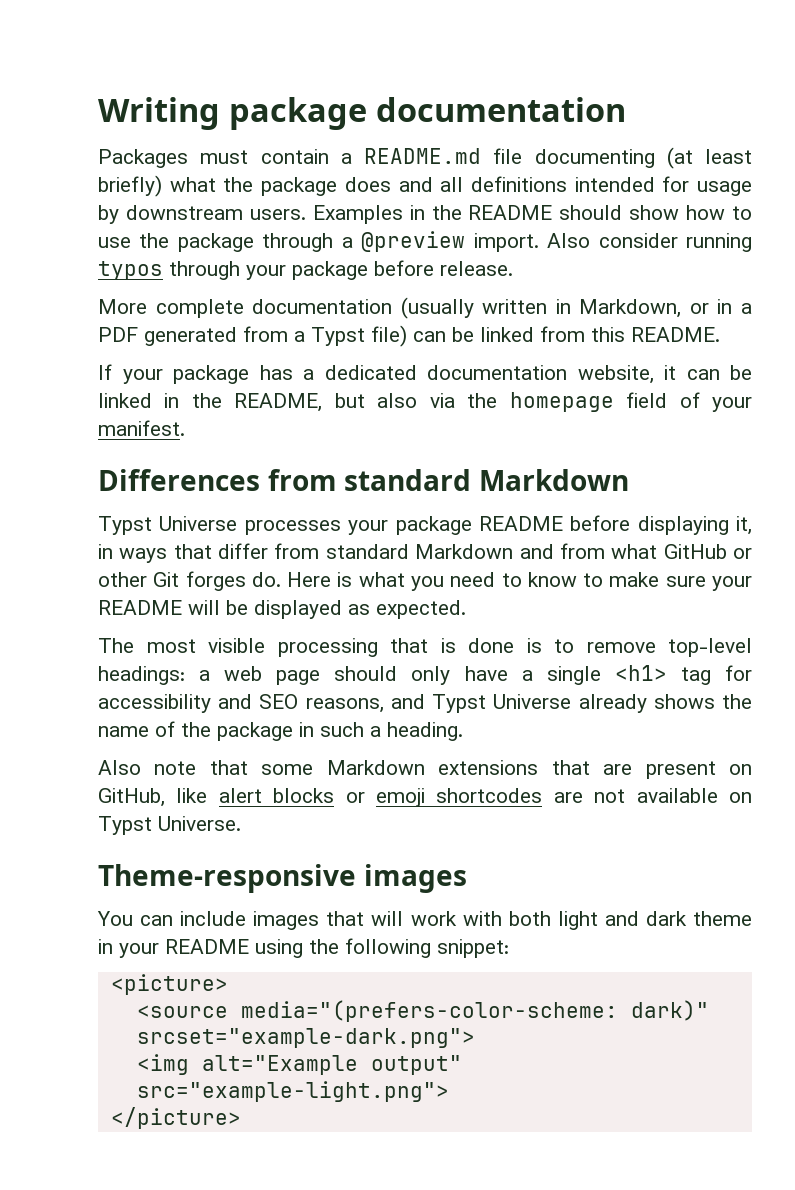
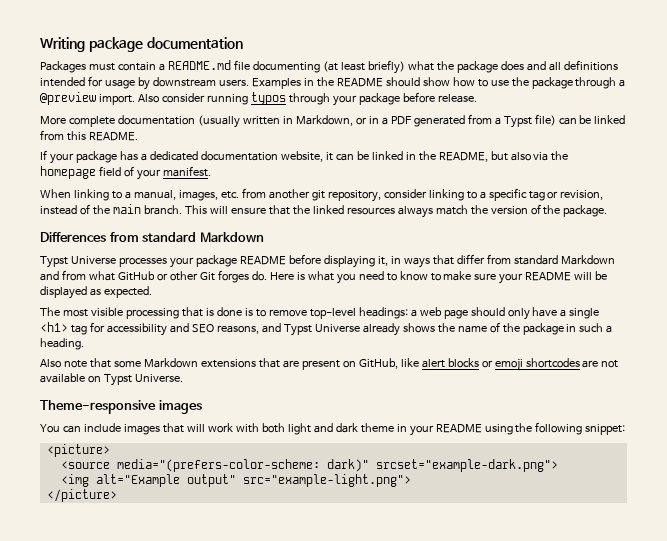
(185, 428) none -> [40,188,604,202] [40,204,608,218] // When linking to a manual, images, etc. from another git repository, consider linking to a specific tag or revision, instead of the main branch. This will ensure that the linked resources always match the version of the package.

